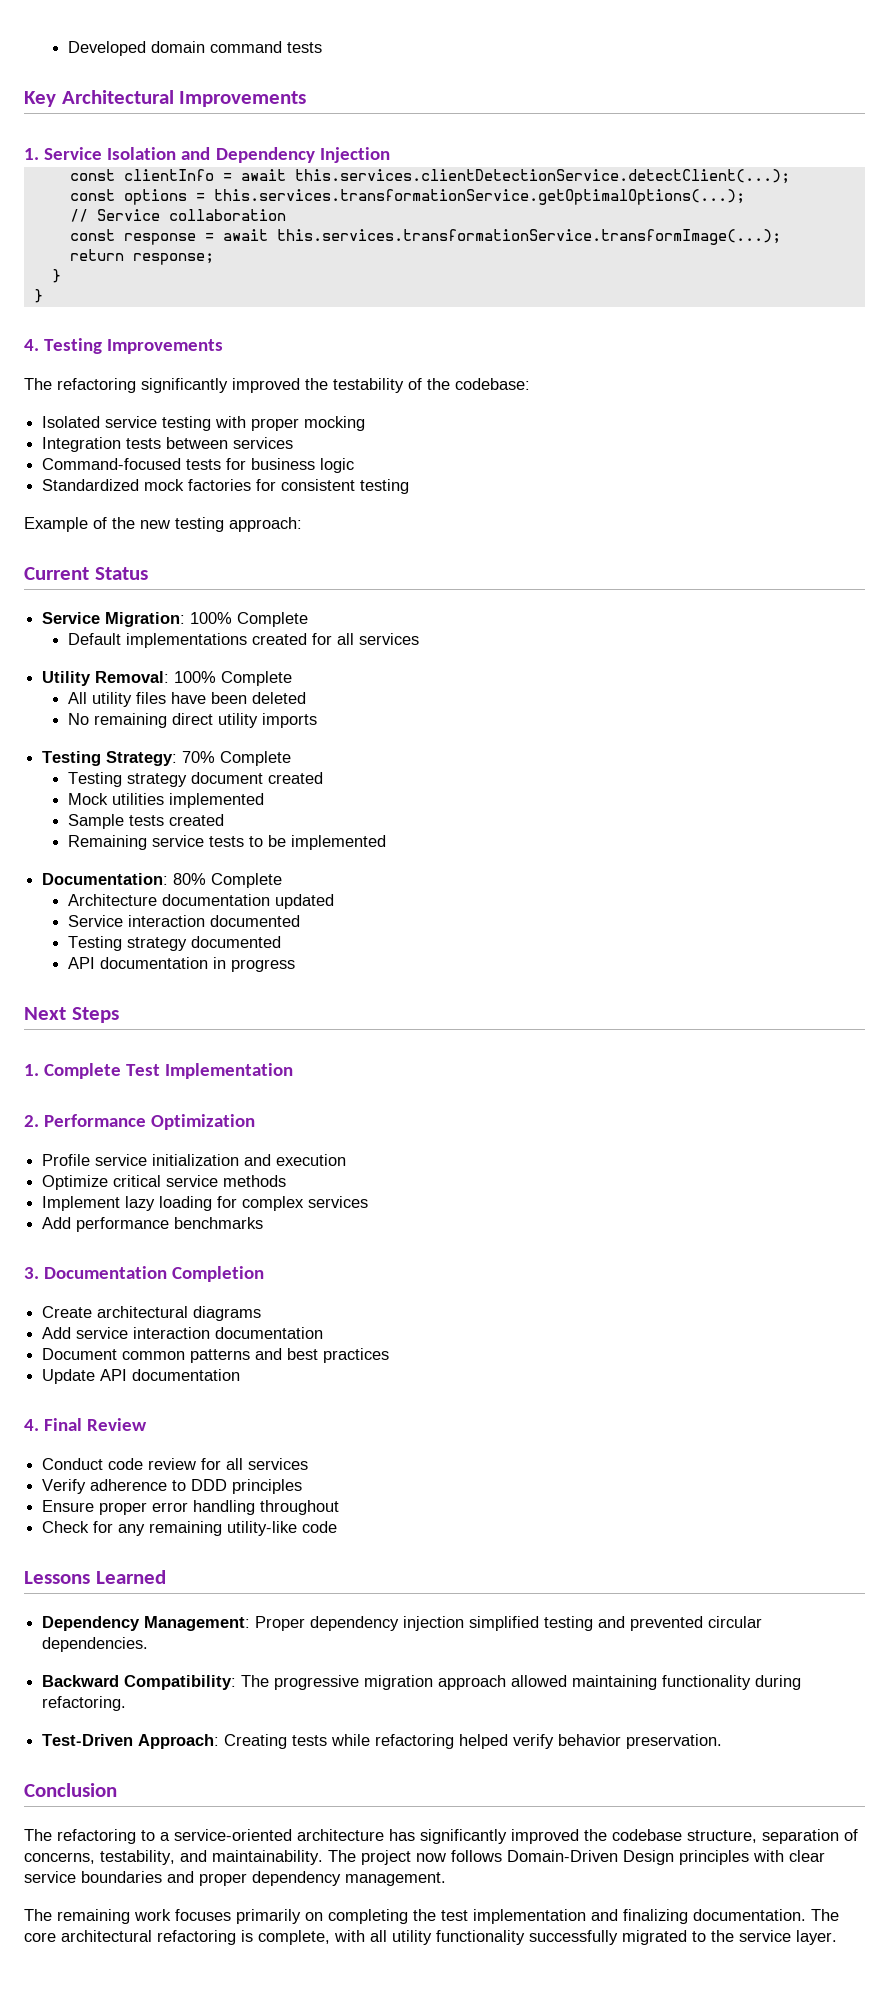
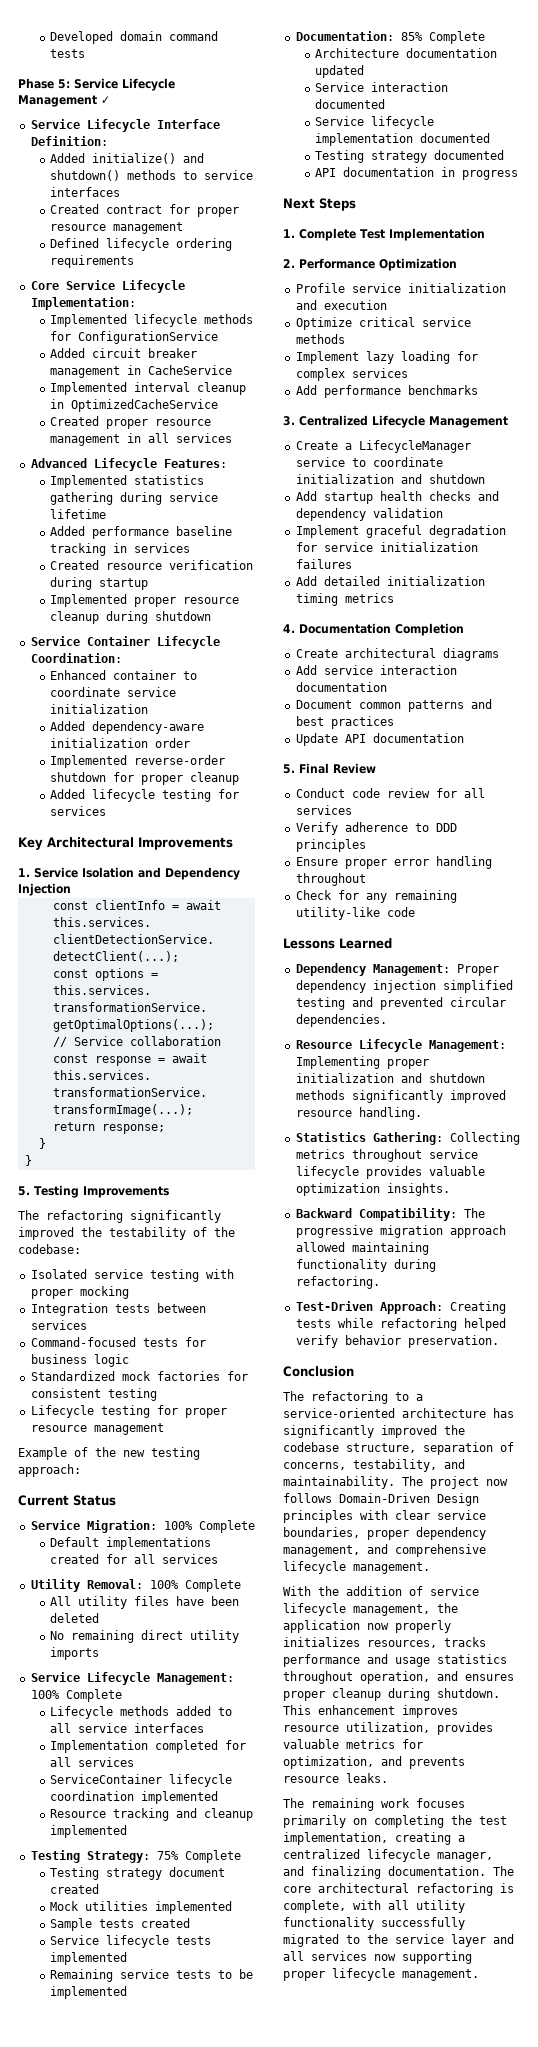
(322, 47) none -> [18,78,175,91] [18,95,110,107] [30,119,220,132] [30,136,108,146] [50,153,205,164] [50,170,254,181] [50,187,121,197] [50,204,240,217] [50,222,184,234] [50,238,233,251] [50,255,135,268] [30,280,185,293] [30,297,136,310] [50,314,254,327] [50,331,219,344] [50,348,198,358] [50,365,233,378] [50,382,247,395] [50,399,219,412] [50,416,212,429] [50,433,233,446] [30,458,227,471] [50,475,205,488] [50,492,219,505] [50,509,107,519] [50,526,233,539] [50,543,191,556] [50,560,254,570] [50,577,149,590] [50,594,240,607] [50,611,212,624] [30,636,220,649] [30,653,122,663] [50,670,198,680] [50,687,177,697] [50,704,149,714] [50,721,205,734] [50,738,191,748] [50,755,226,768] [50,772,240,785] [50,789,240,802] [50,806,107,816] // Phase 5: Service Lifecycle Management ✓ // Service Lifecycle Interface Definition: // Added initialize() and shutdown() methods to service interfaces // Created contract for proper resource management // Defined lifecycle ordering requirements // Core Service Lifecycle Implementation: // Implemented lifecycle methods for ConfigurationService // Added circuit breaker management in CacheService // Implemented interval cleanup in OptimizedCacheService // Created proper resource management in all services // Advanced Lifecycle Features: // Implemented statistics gathering during service lifetime // Added performance baseline tracking in services // Created resource verification during startup // Implemented proper resource cleanup during shutdown // Service Container Lifecycle Coordination: // Enhanced container to coordinate service initialization // Added dependency-aware initialization order // Implemented reverse-order shutdown for proper cleanup // Added lifecycle testing for services
[24,339,39,351] 4. -> [18,1186,30,1196] 5.
(410, 486) none -> [30,1405,227,1418] [30,1423,164,1435] // Lifecycle testing for proper resource management
(317, 720) none -> [30,1672,234,1685] [30,1689,122,1702] [50,1706,233,1719] [50,1723,205,1733] [50,1740,247,1753] [50,1757,135,1767] [50,1774,233,1787] [50,1791,219,1804] [50,1808,254,1821] [50,1825,128,1838] // Service Lifecycle Management: 100% Complete // Lifecycle methods added to all service interfaces // Implementation completed for all services // ServiceContainer lifecycle coordination implemented // Resource tracking and cleanup implemented
[182,751,216,763] 70% -> [156,1851,179,1860] 75%
(224, 820) none -> [50,1935,212,1948] [50,1952,128,1965] // Service lifecycle tests implemented
[173,873,207,885] 80% -> [400,32,423,41] 85%
(300, 921) none -> [315,116,435,129] [315,133,491,146] // Service lifecycle implementation documented
(39, 1273) none -> [299,415,508,428] [295,440,471,453] [295,457,443,467] [295,474,485,484] [295,491,499,504] [295,508,443,521] [295,525,506,538] [295,542,478,552] [295,559,352,569] [295,576,485,586] [295,593,394,606] [283,624,295,633] Centralized Lifecycle Management // Create a LifecycleManager service to coordinate initialization and shutdown // Add startup health checks and dependency validation // Implement graceful degradation for service initialization failures // Add detailed initialization timing metrics // 4.
[24,1419,39,1431] 4. -> [283,764,295,774] 5.
(149, 1644) none -> [295,1039,506,1052] [295,1056,429,1069] [295,1073,485,1083] [295,1090,506,1103] [295,1107,422,1120] [295,1132,520,1145] [295,1149,478,1162] [295,1166,485,1179] [295,1183,450,1196] // Resource Lifecycle Management: Implementing proper initialization and shutdown methods significantly improved resource handling. // Statistics Gathering: Collecting metrics throughout service lifecycle provides valuable optimization insights.
[81,1871,446,1886] boundaries and proper dependency management. -> [283,1527,486,1540] [283,1544,486,1557] [283,1561,430,1574] [283,1586,479,1596] [283,1603,458,1616] [283,1620,451,1633] [283,1637,486,1648] [283,1654,507,1667] [283,1671,514,1684] [283,1688,500,1701] [283,1705,458,1718] [283,1722,493,1735] [283,1739,423,1749] [283,1756,465,1769] [283,1773,388,1783] boundaries, proper dependency management, and comprehensive lifecycle management. // With the addition of service lifecycle management, the application now properly initializes resources, tracks performance and usage statistics throughout operation, and ensures proper cleanup during shutdown. This enhancement improves resource utilization, provides valuable metrics for optimization, and prevents resource leaks.
[473,1909,586,1924] implementation -> [283,1832,465,1845] [283,1849,493,1862] implementation, creating a centralized lifecycle manager,
[796,1930,837,1945] layer. -> [451,1934,514,1947] [283,1951,472,1964] [283,1968,479,1981] layer and all services now supporting proper lifecycle management.

